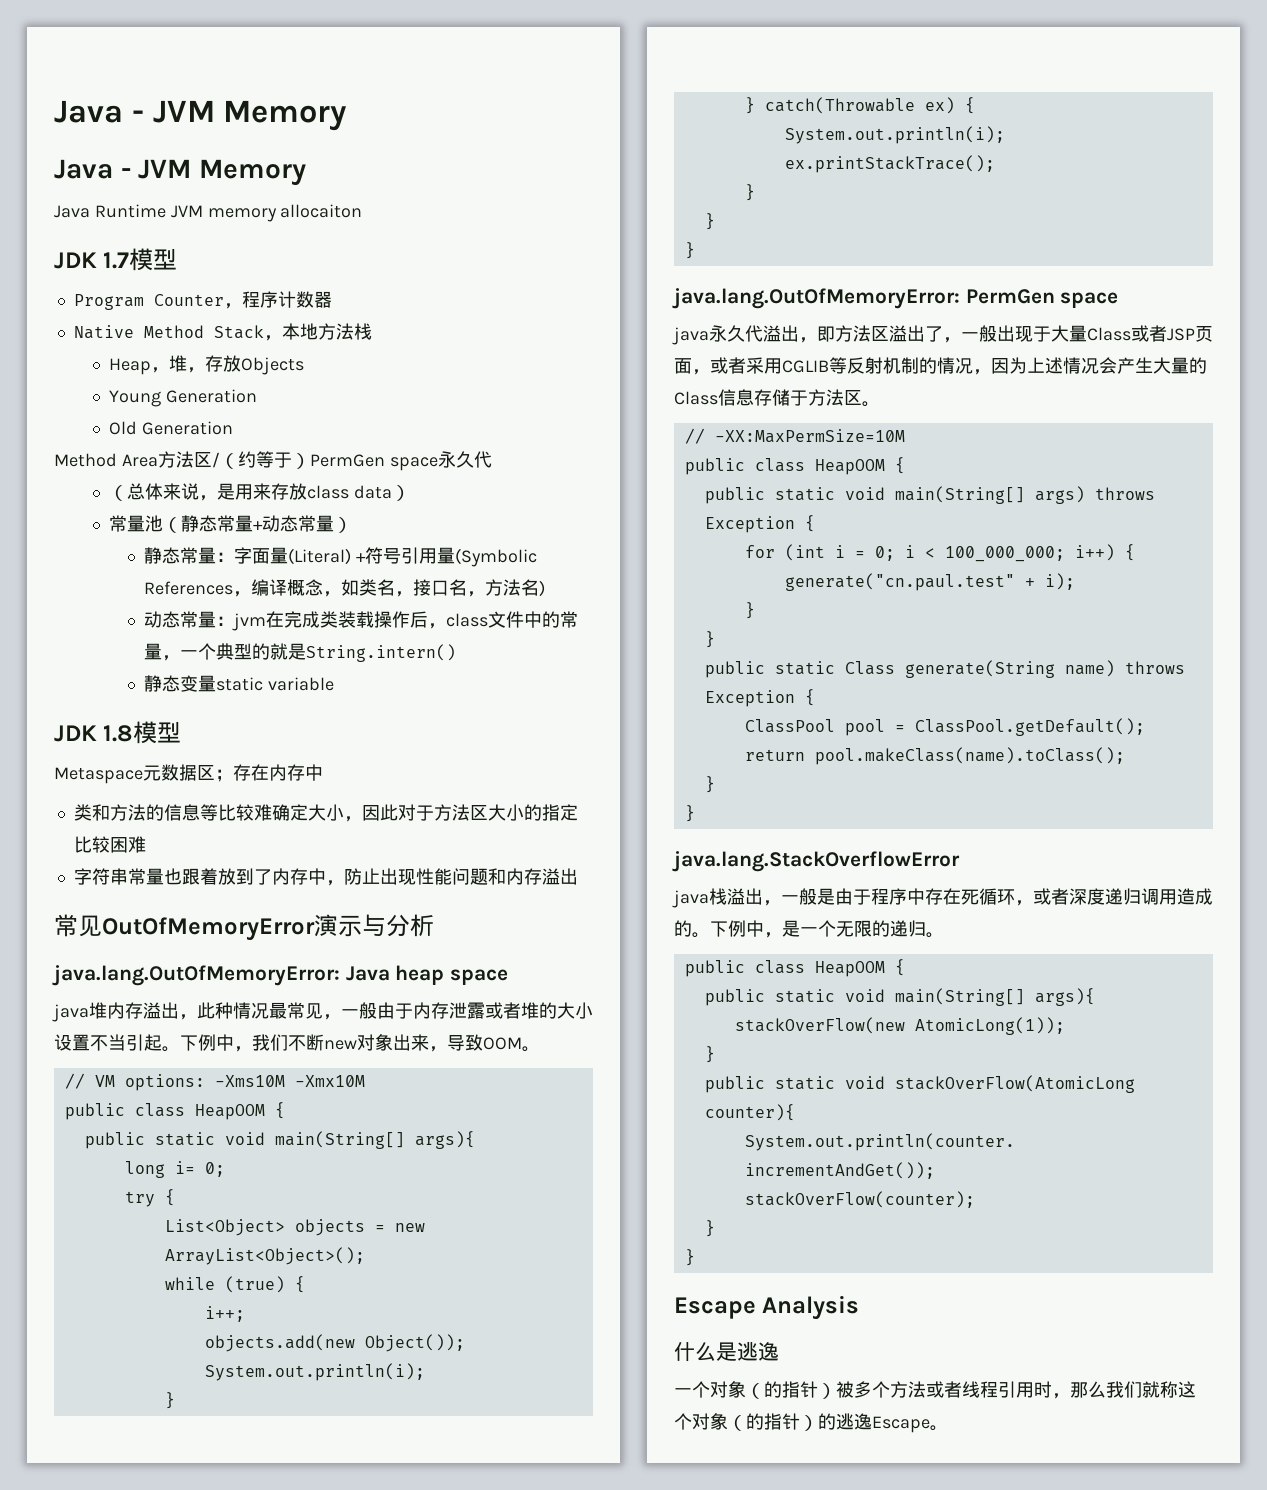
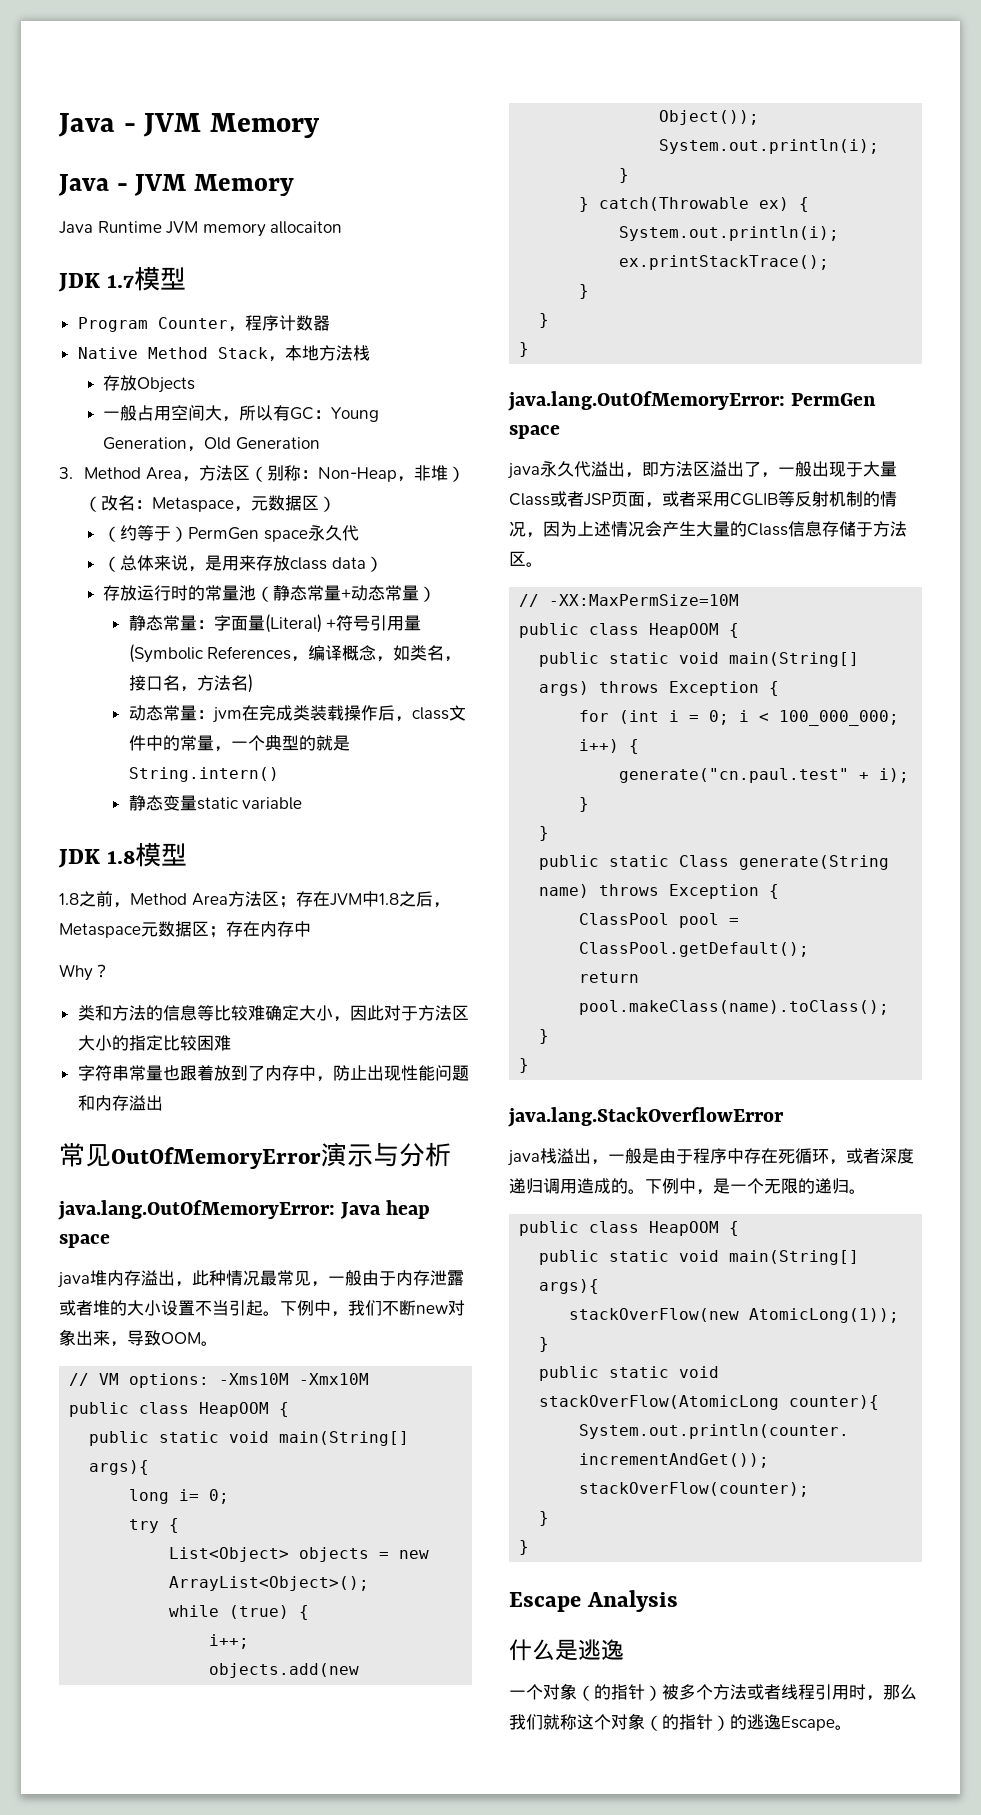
[108,355,205,375] Heap，堆， -> (370, 353) none
(304, 366) none -> [103,405,332,422] 一般占用空间大，所以有GC：
(257, 396) // -> [187,446,205,452] ，
[54,451,220,468] Method Area方法区/ -> [59,465,466,482] [84,495,337,512] 3. Method Area，方法区（别称：Non-Heap，非堆）（改名：Metaspace，元数据区） //
(410, 493) none -> [103,585,206,601] 存放运行时的
(182, 732) none -> [59,891,450,908] 1.8之前，Method Area方法区；存在JVM中1.8之后，
(323, 772) none -> [59,964,110,981] // Why？

